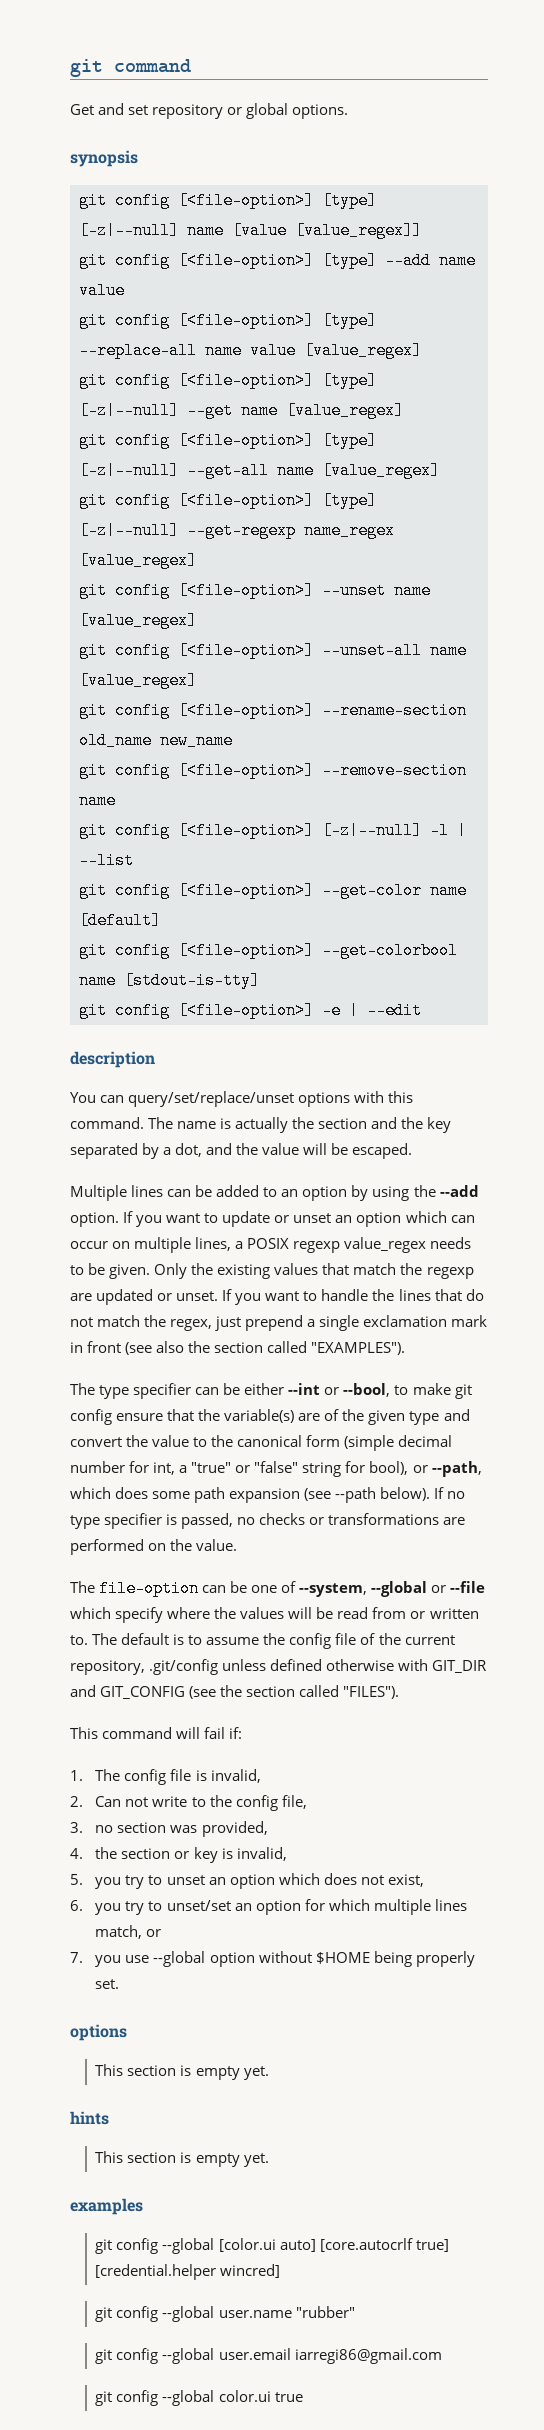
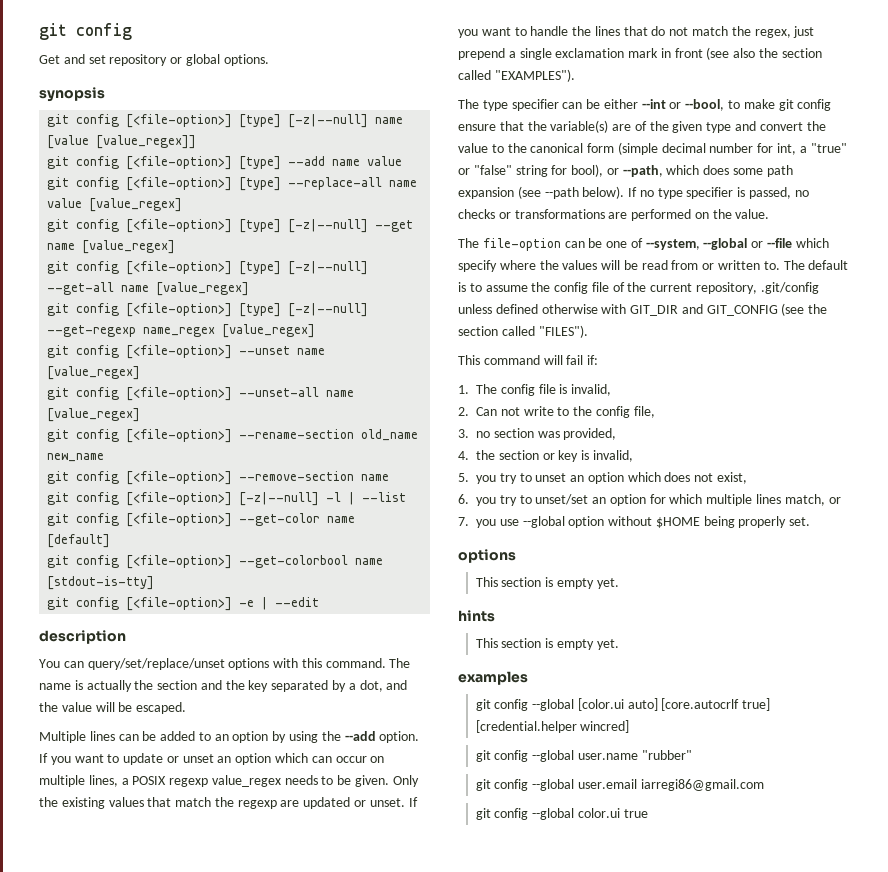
[70,59,191,77] git command -> [39,23,132,40] git config

